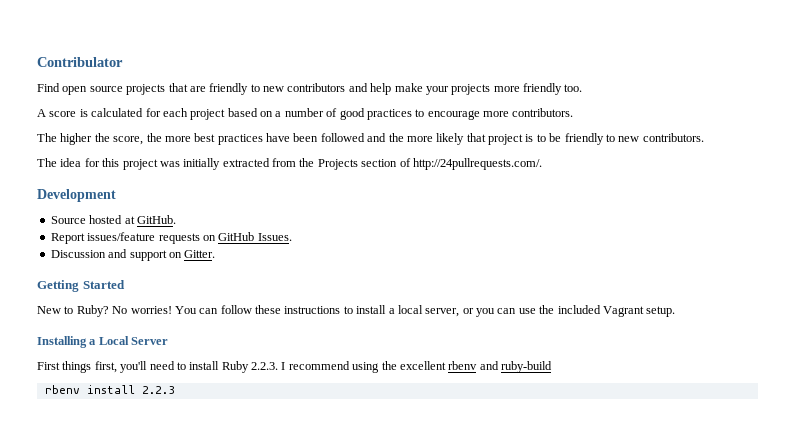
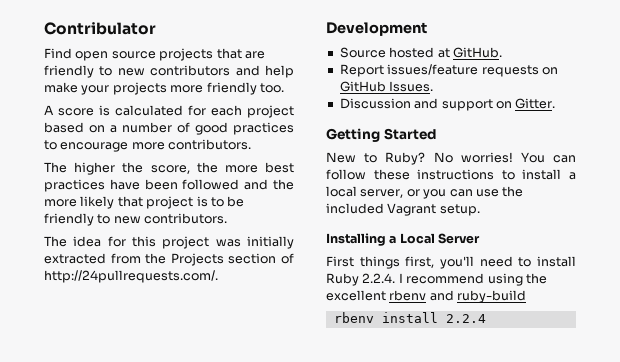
[251,362,278,370] 2.2.3. -> [362,273,396,283] 2.2.4.
[141,386,175,394] 2.2.3 -> [445,314,486,323] 2.2.4

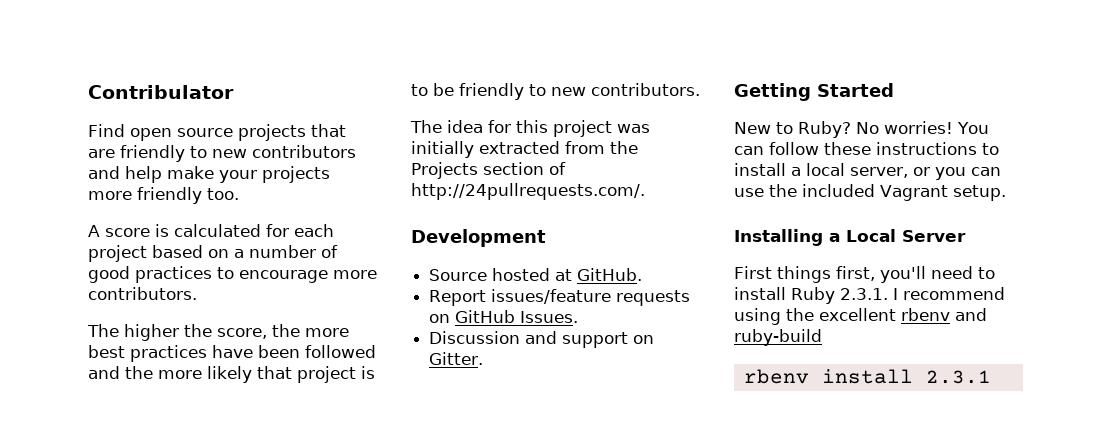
[362,273,396,283] 2.2.4. -> [840,288,888,300] 2.3.1.
[445,314,486,323] 2.2.4 -> [925,370,991,384] 2.3.1

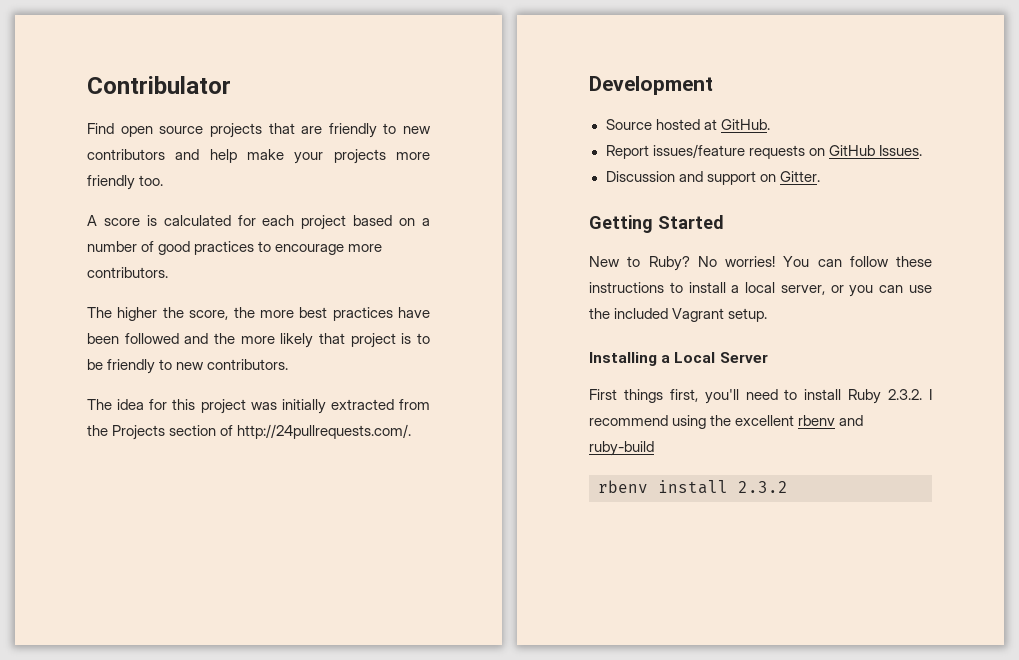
[840,288,888,300] 2.3.1. -> [888,389,923,400] 2.3.2.
[925,370,991,384] 2.3.1 -> [738,481,788,493] 2.3.2

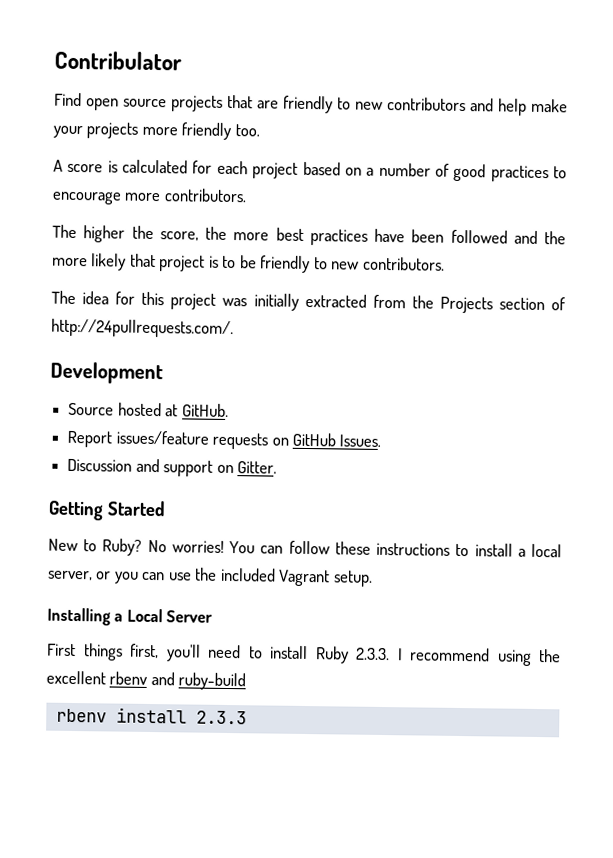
[888,389,923,400] 2.3.2. -> [356,647,390,661] 2.3.3.
[738,481,788,493] 2.3.2 -> [195,710,247,725] 2.3.3

